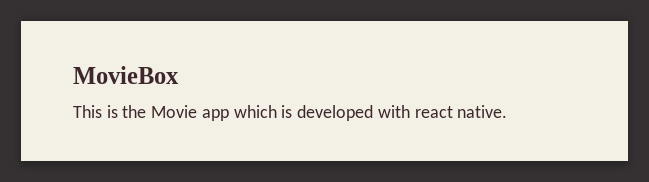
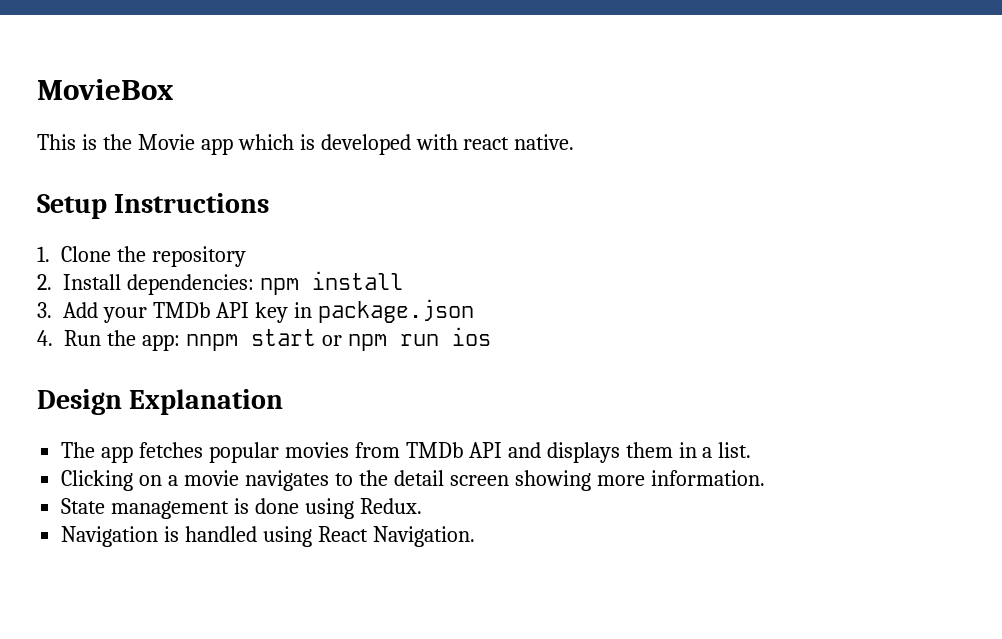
(508, 111) none -> [37,193,270,219] [37,246,247,267] [37,271,403,295] [37,299,474,323] [37,327,491,351] [37,389,284,415] [61,442,752,463] [61,470,765,491] [61,498,422,519] [61,526,475,547] // Setup Instructions // 1. Clone the repository // 2. Install dependencies: npm install // 3. Add your TMDb API key in package.json // 4. Run the app: nnpm start or npm run ios // Design Explanation // The app fetches popular movies from TMDb API and displays them in a list. // Clicking on a movie navigates to the detail screen showing more information. // State management is done using Redux. // Navigation is handled using React Navigation.

